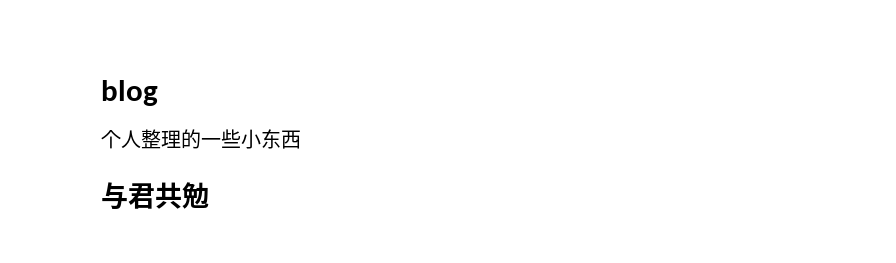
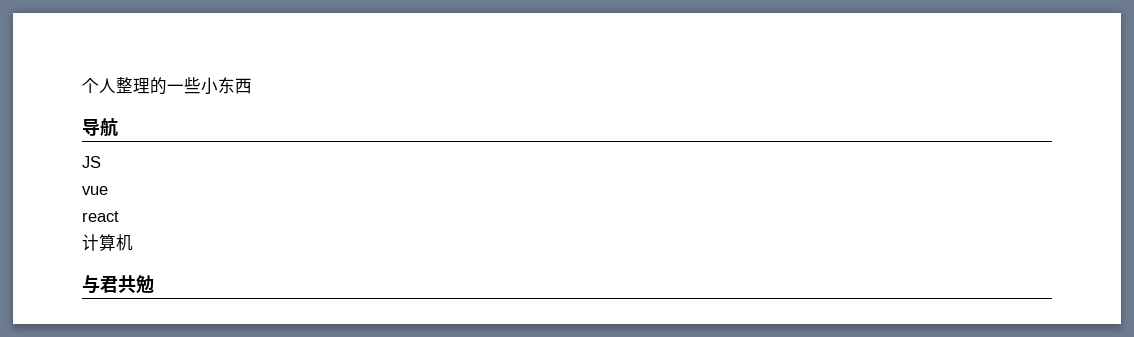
[101,80,158,106] blog // -> (82, 86) none
(301, 139) none -> [82,118,118,137] [82,156,101,168] [82,186,108,195] [82,211,119,222] [82,234,133,251] // 导航 // JS // vue // react // 计算机

